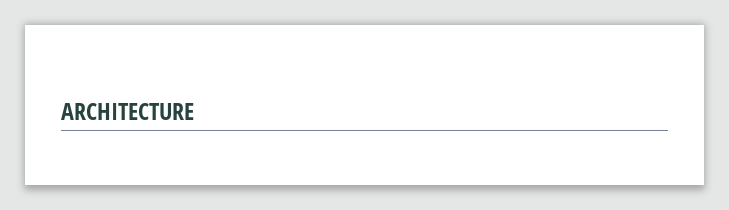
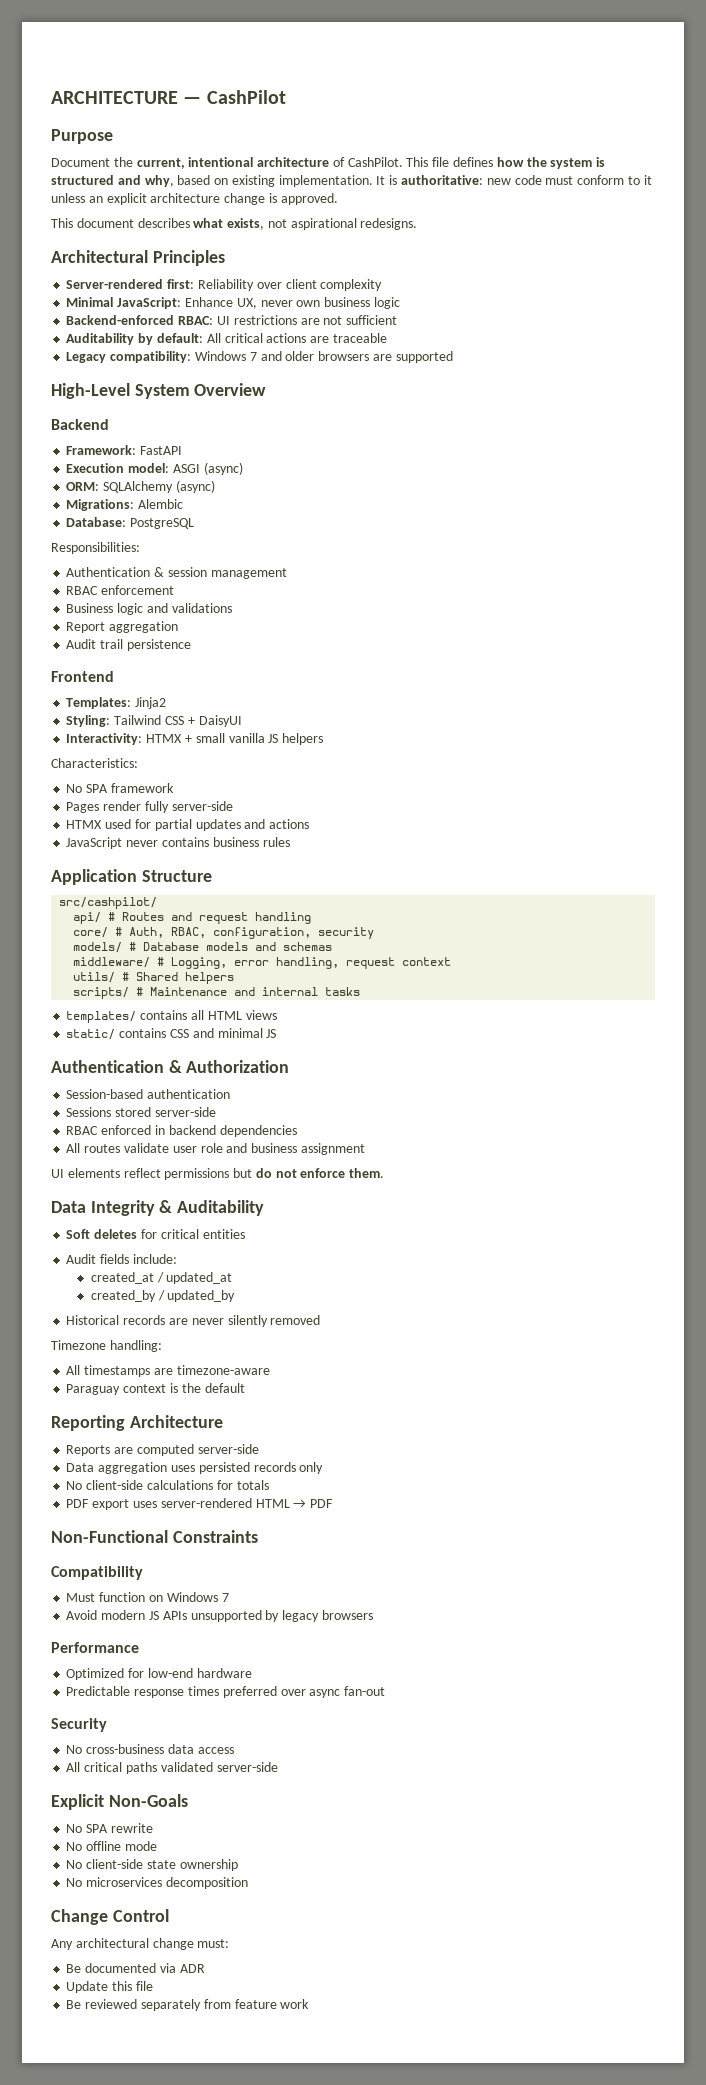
(194, 111) none -> [183,90,286,104] [51,129,113,144] [51,157,606,169] [51,175,652,187] [51,193,338,205] [51,218,418,230] [51,250,225,266] [66,279,383,291] [66,297,400,309] [66,315,398,325] [66,333,387,345] [66,351,453,363] [51,383,267,399] [51,419,109,430] [66,445,183,455] [66,462,243,475] [66,480,215,493] [66,499,184,511] [66,517,195,529] [51,542,140,554] [66,567,287,579] [66,585,175,595] [66,603,232,615] [66,621,179,633] [66,639,191,651] [51,671,114,682] [66,697,167,709] [66,715,242,727] [66,733,324,745] [51,758,138,768] [66,783,174,793] [66,801,233,813] [66,819,310,831] [66,837,290,849] [51,869,212,885] [59,897,158,909] [73,912,312,924] [73,927,375,939] [73,942,333,953] [73,957,452,969] [73,972,235,984] [73,987,361,999] [66,1010,277,1023] [66,1028,277,1040] [51,1060,290,1073] [66,1089,231,1099] [66,1107,216,1117] [66,1125,297,1137] [66,1143,365,1155] [51,1168,385,1180] [51,1200,265,1216] [66,1229,245,1239] [66,1254,177,1264] [90,1272,233,1284] [90,1290,236,1302] [66,1315,321,1327] [51,1340,162,1352] [66,1365,270,1377] [66,1383,245,1395] [51,1415,223,1431] [66,1444,259,1456] [66,1462,324,1474] [66,1480,269,1490] [66,1498,334,1510] [51,1530,258,1543] [51,1566,143,1580] [66,1592,229,1602] [66,1610,373,1622] [51,1642,139,1653] [66,1668,252,1680] [66,1686,386,1698] [51,1718,107,1732] [66,1744,234,1754] [66,1762,278,1774] [51,1794,188,1810] [66,1823,153,1833] [66,1841,157,1851] [66,1859,238,1871] [66,1877,248,1889] [51,1909,169,1925] [51,1938,230,1950] [66,1963,205,1973] [66,1981,153,1993] [66,1999,310,2011] — CashPilot // Purpose // Document the current, intentional architecture of CashPilot. This file defines how the system is structured and why, based on existing implementation. It is authoritative: new code must conform to it unless an explicit architecture change is approved. // This document describes what exists, not aspirational redesigns. // Architectural Principles // Server-rendered first: Reliability over client complexity // Minimal JavaScript: Enhance UX, never own business logic // Backend-enforced RBAC: UI restrictions are not sufficient // Auditability by default: All critical actions are traceable // Legacy compatibility: Windows 7 and older browsers are supported // High-Level System Overview // Backend // Framework: FastAPI // Execution model: ASGI (async) // ORM: SQLAlchemy (async) // Migrations: Alembic // Database: PostgreSQL // Responsibilities: // Authentication & session management // RBAC enforcement // Business logic and validations // Report aggregation // Audit trail persistence // Frontend // Templates: Jinja2 // Styling: Tailwind CSS + DaisyUI // Interactivity: HTMX + small vanilla JS helpers // Characteristics: // No SPA framework // Pages render fully server-side // HTMX used for partial updates and actions // JavaScript never contains business rules // Application Structure // src/cashpilot/ // api/ # Routes and request handling // core/ # Auth, RBAC, configuration, security // models/ # Database models and schemas // middleware/ # Logging, error handling, request context // utils/ # Shared helpers // scripts/ # Maintenance and internal tasks // templates/ contains all HTML views // static/ contains CSS and minimal JS // Authentication & Authorization // Session-based authentication // Sessions stored server-side // RBAC enforced in backend dependencies // All routes validate user role and business assignment // UI elements reflect permissions but do not enforce them. // Data Integrity & Auditability // Soft deletes for critical entities // Audit fields include: // created_at / updated_at // created_by / updated_by // Historical records are never silently removed // Timezone handling: // All timestamps are timezone-aware // Paraguay context is the default // Reporting Architecture // Reports are computed server-side // Data aggregation uses persisted records only // No client-side calculations for totals // PDF export uses server-rendered HTML → PDF // Non-Functional Constraints // Compatibility // Must function on Windows 7 // Avoid modern JS APIs unsupported by legacy browsers // Performance // Optimized for low-end hardware // Predictable response times preferred over async fan-out // Security // No cross-business data access // All critical paths validated server-side // Explicit Non-Goals // No SPA rewrite // No offline mode // No client-side state ownership // No microservices decomposition // Change Control // Any architectural change must: // Be documented via ADR // Update this file // Be reviewed separately from feature work

